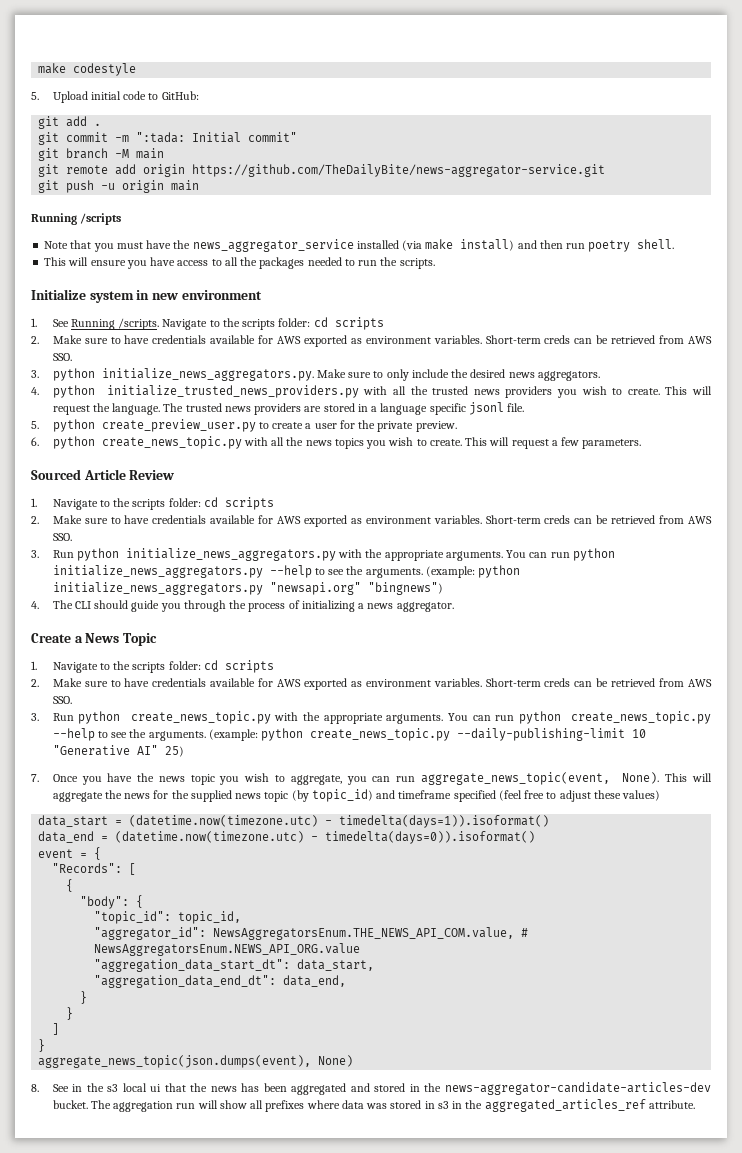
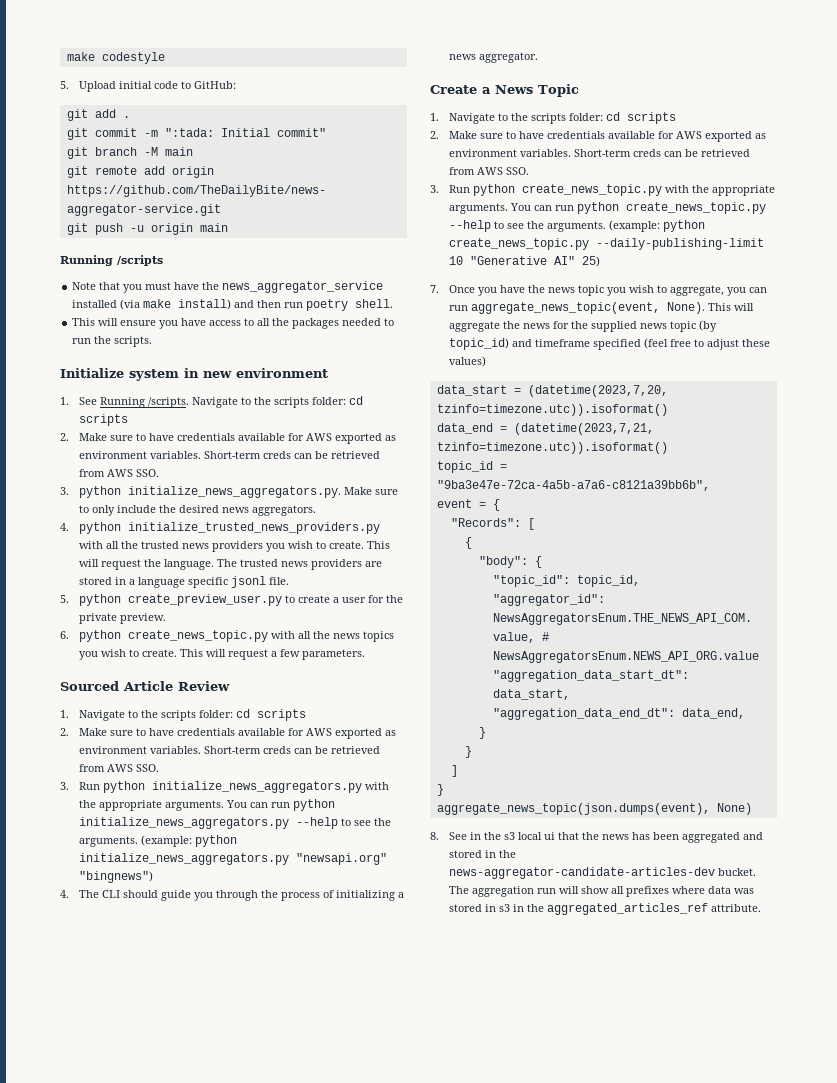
[129,815,550,828] (datetime.now(timezone.utc) - timedelta(days=1)).isoformat() -> [527,385,668,397] [436,404,668,416] (datetime(2023,7,20, tzinfo=timezone.utc)).isoformat()
[115,831,536,844] (datetime.now(timezone.utc) - timedelta(days=0)).isoformat() -> [513,423,654,435] [436,442,668,454] [436,461,507,473] [436,480,710,491] (datetime(2023,7,21, tzinfo=timezone.utc)).isoformat() // topic_id = "9ba3e47e-72ca-4a5b-a7a6-c8121a39bb6b",

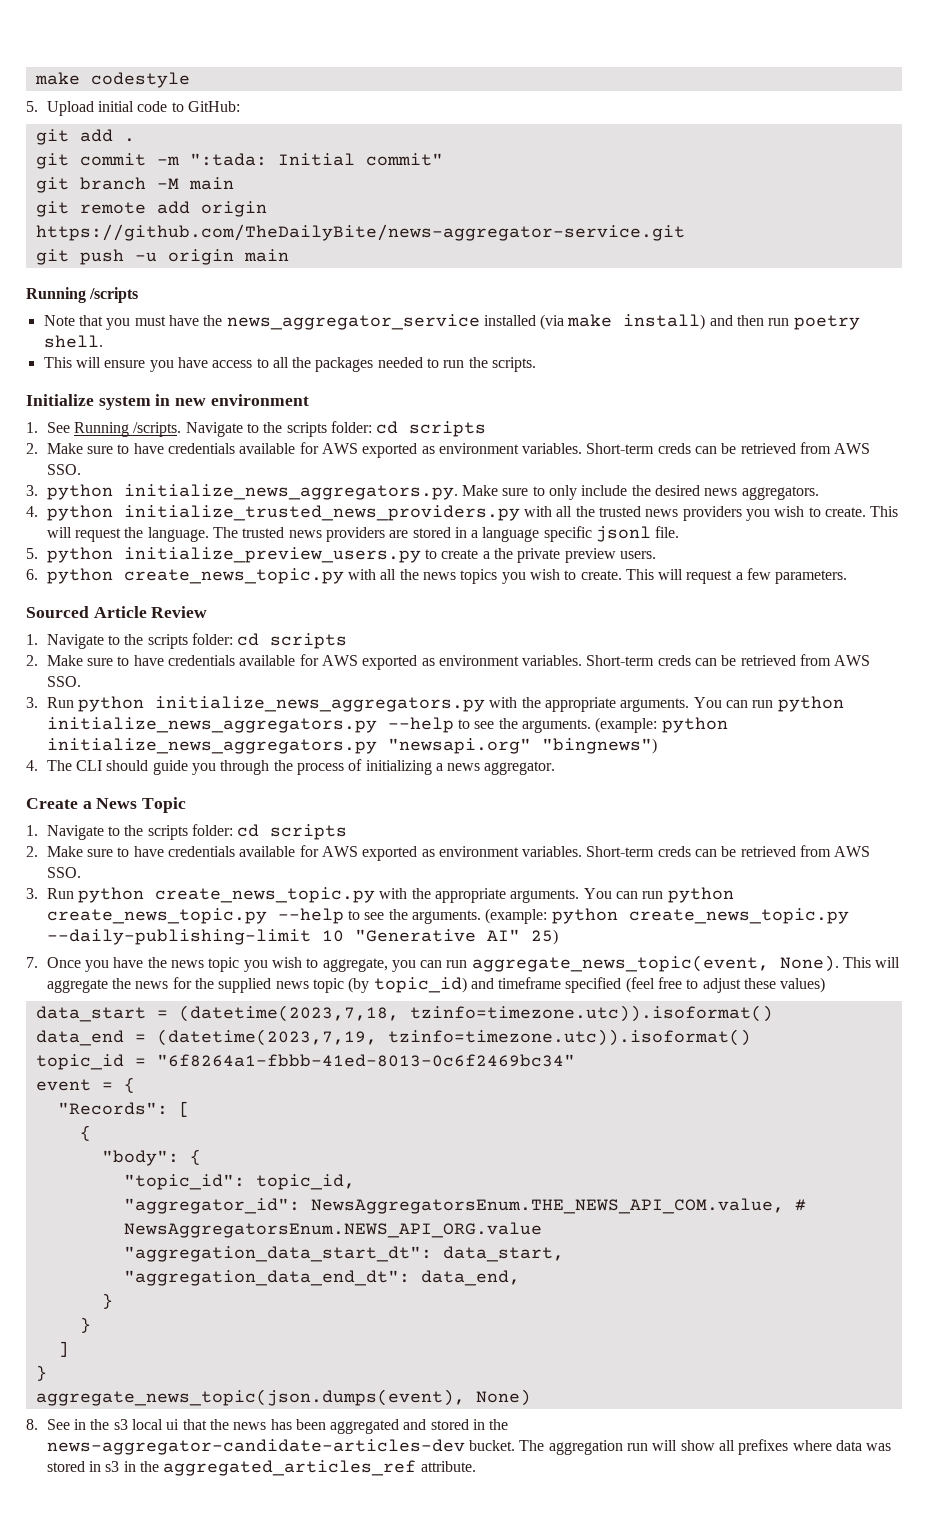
[128,594,283,606] create_preview_user.py -> [123,547,421,563] initialize_preview_users.py
[342,595,404,603] [79,613,167,624] user for the private preview. -> [493,548,656,563] the private preview users.
[527,385,668,397] (datetime(2023,7,20, -> [178,1005,399,1022] (datetime(2023,7,18,
[513,423,654,435] (datetime(2023,7,21, -> [156,1029,377,1046] (datetime(2023,7,19,
[436,480,710,491] "9ba3e47e-72ca-4a5b-a7a6-c8121a39bb6b", -> [156,1054,575,1067] "6f8264a1-fbbb-41ed-8013-0c6f2469bc34"

